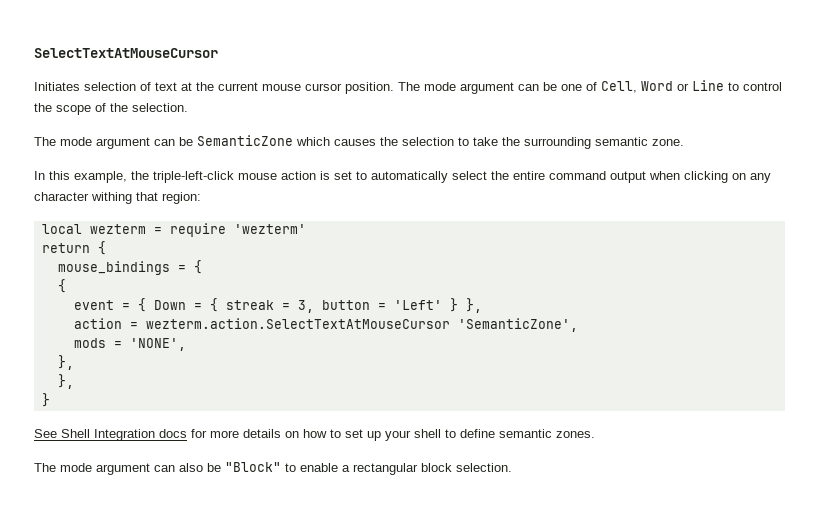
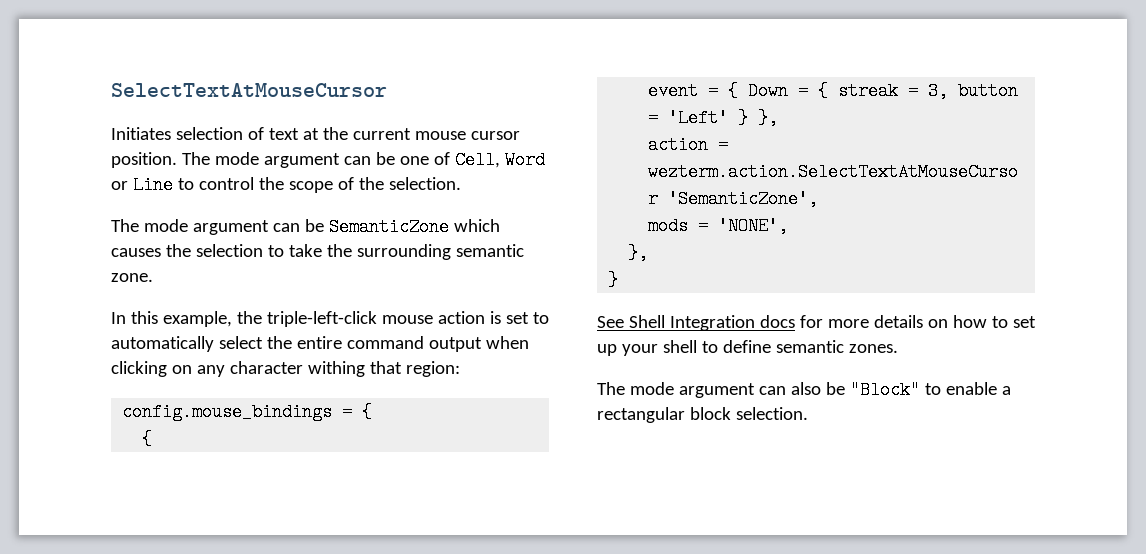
[41,223,306,237] [41,241,106,255] [57,261,170,275] local wezterm = require 'wezterm' // return { // mouse_bindings -> [122,403,333,421] config.mouse_bindings
[57,374,74,389] // }, -> (649, 253) none

